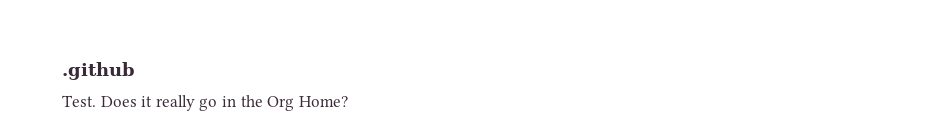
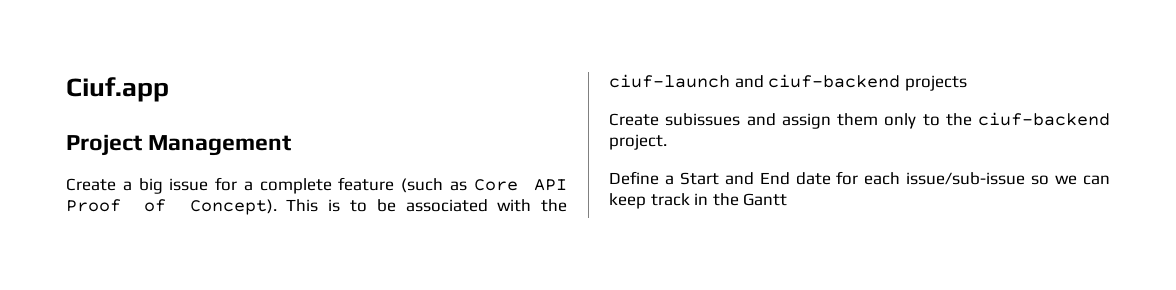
[62,62,135,80] [62,95,348,111] .github // Test. Does it really go in the Org Home? -> [66,77,169,102] [66,134,292,156] [66,177,567,194] [66,199,568,215] [609,74,967,91] [609,112,1110,129] [609,134,667,150] [609,171,1110,185] [609,193,788,209] Ciuf.app // Project Management // Create a big issue for a complete feature (such as Core API Proof of Concept). This is to be associated with the ciuf-launch and ciuf-backend projects // Create subissues and assign them only to the ciuf-backend project. // Define a Start and End date for each issue/sub-issue so we can keep track in the Gantt

